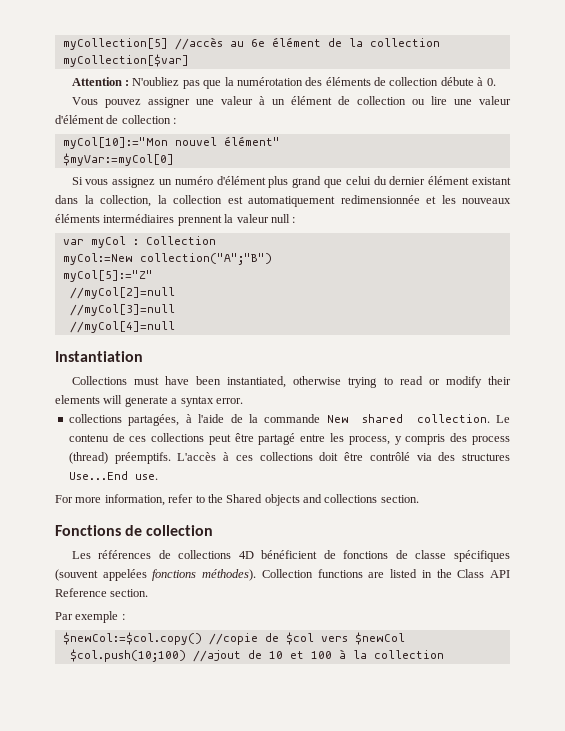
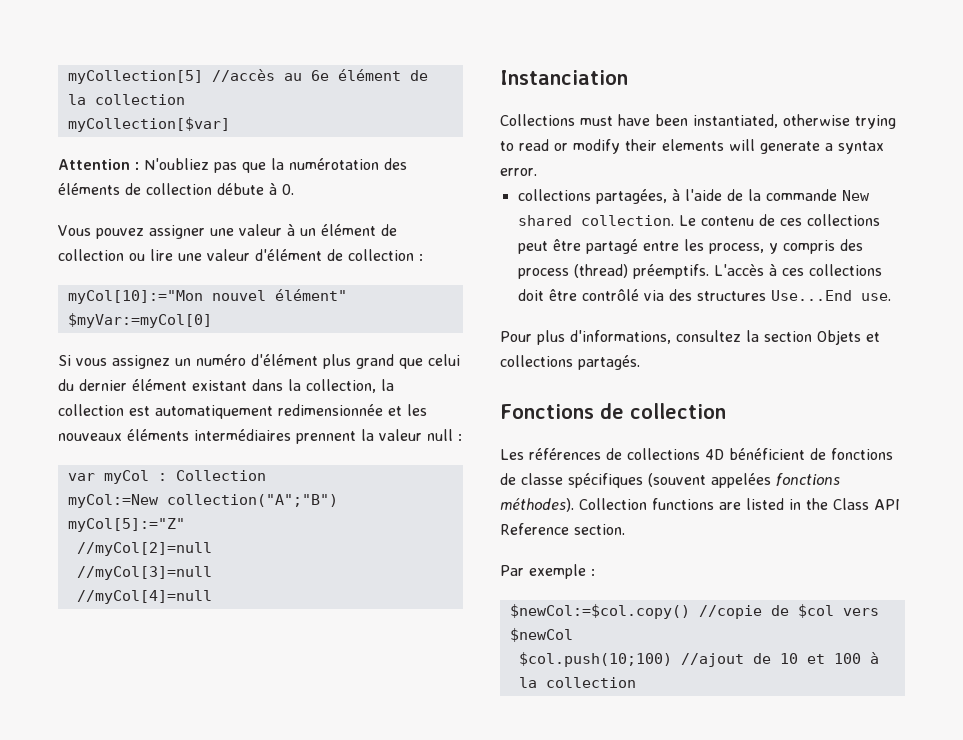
[55,351,143,362] Instantiation -> [500,70,628,85] Instanciation
[55,494,419,506] For more information, refer to the Shared objects and collections section. -> [500,330,880,345] [500,355,640,370] Pour plus d'informations, consultez la section Objets et collections partagés.

